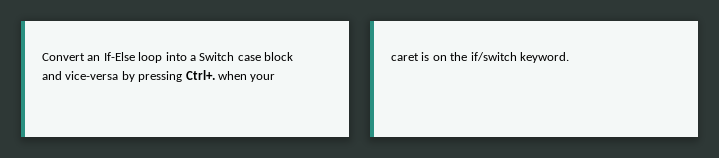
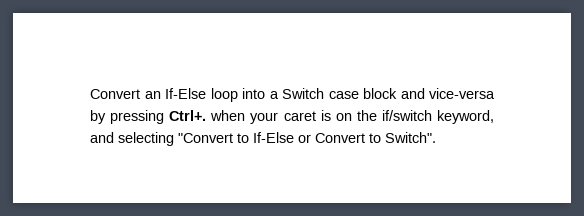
[519,52,569,63] keyword. -> [437,110,494,124] [90,132,436,146] keyword, and selecting "Convert to If-Else or Convert to Switch".

